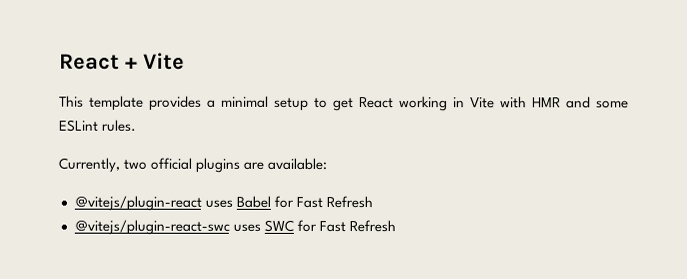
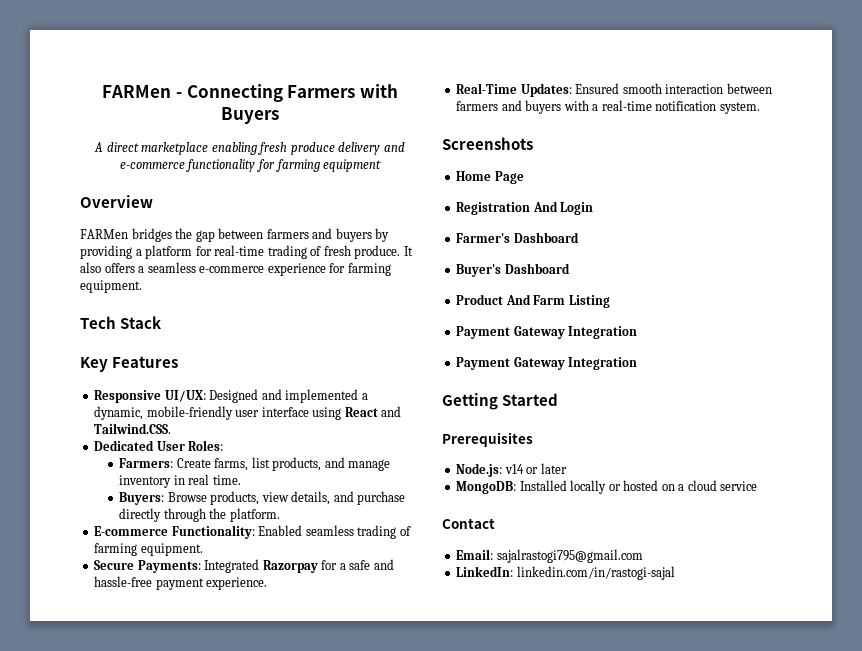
[59,52,185,70] [59,95,629,112] [59,119,138,132] [58,157,328,173] [74,195,373,211] [74,219,396,235] React + Vite // This template provides a minimal setup to get React working in Vite with HMR and some ESLint rules. // Currently, two official plugins are available: // @vitejs/plugin-react uses Babel for Fast Refresh // @vitejs/plugin-react-swc uses SWC for Fast Refresh -> [102,84,398,102] [221,107,279,124] [94,142,405,155] [119,159,382,172] [80,195,153,208] [80,228,390,242] [80,245,413,259] [80,262,391,276] [80,280,142,293] [80,316,162,329] [80,356,179,372] [94,389,368,403] [94,406,402,420] [94,423,172,434] [94,440,224,451] [119,457,391,471] [119,474,241,488] [119,491,406,505] [119,508,280,522] [94,525,411,539] [94,543,203,556] [94,559,394,573] [94,576,268,590] [456,83,772,97] [456,100,760,114] [442,137,533,150] [456,171,524,184] [456,201,594,215] [456,232,579,243] [456,263,570,277] [456,294,610,308] [456,326,638,339] [456,357,638,370] [442,393,559,410] [442,432,533,447] [456,463,567,477] [456,480,758,494] [442,518,495,529] [456,549,643,563] [456,566,675,580] FARMen - Connecting Farmers with Buyers // A direct marketplace enabling fresh produce delivery and e-commerce functionality for farming equipment // Overview // FARMen bridges the gap between farmers and buyers by providing a platform for real-time trading of fresh produce. It also offers a seamless e-commerce experience for farming equipment. // Tech Stack // Key Features // Responsive UI/UX: Designed and implemented a dynamic, mobile-friendly user interface using React and Tailwind.CSS. // Dedicated User Roles: // Farmers: Create farms, list products, and manage inventory in real time. // Buyers: Browse products, view details, and purchase directly through the platform. // E-commerce Functionality: Enabled seamless trading of farming equipment. // Secure Payments: Integrated Razorpay for a safe and hassle-free payment experience. // Real-Time Updates: Ensured smooth interaction between farmers and buyers with a real-time notification system. // Screenshots // Home Page // Registration And Login // Farmer's Dashboard // Buyer's Dashboard // Product And Farm Listing // Payment Gateway Integration // Payment Gateway Integration // Getting Started // Prerequisites // Node.js: v14 or later // MongoDB: Installed locally or hosted on a cloud service // Contact // Email: sajalrastogi795@gmail.com // LinkedIn: linkedin.com/in/rastogi-sajal

